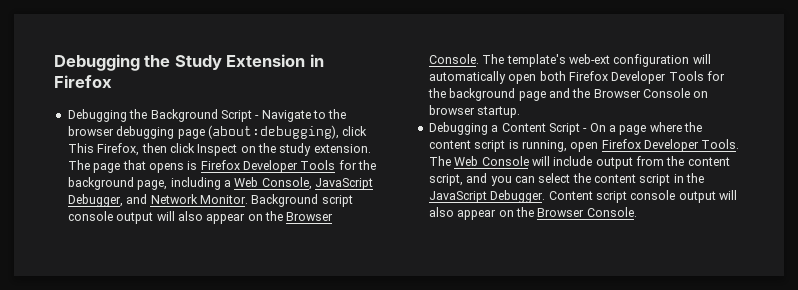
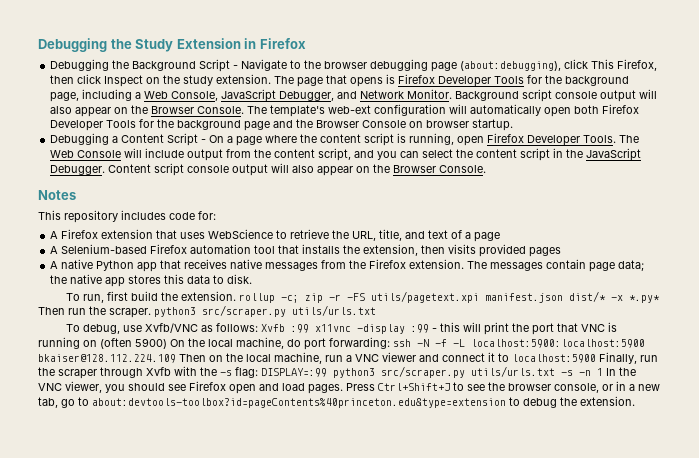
(637, 212) none -> [38,190,76,200] [38,210,216,223] [50,229,501,242] [50,244,562,257] [50,259,645,272] [50,274,253,287] [66,291,661,303] [38,305,376,318] [66,322,618,335] [38,337,645,350] [38,352,658,364] [38,366,636,379] [38,381,660,394] [38,396,635,408] // Notes // This repository includes code for: // A Firefox extension that uses WebScience to retrieve the URL, title, and text of a page // A Selenium-based Firefox automation tool that installs the extension, then visits provided pages // A native Python app that receives native messages from the Firefox extension. The messages contain page data; the native app stores this data to disk. // To run, first build the extension. rollup -c; zip -r -FS utils/pagetext.xpi manifest.json dist/* -x *.py* Then run the scraper. python3 src/scraper.py utils/urls.txt // To debug, use Xvfb/VNC as follows: Xvfb :99 x11vnc -display :99 - this will print the port that VNC is running on (often 5900) On the local machine, do port forwarding: ssh -N -f -L localhost:5900:localhost:5900 bkaiser@128.112.224.109 Then on the local machine, run a VNC viewer and connect it to localhost:5900 Finally, run the scraper through Xvfb with the -s flag: DISPLAY=:99 python3 src/scraper.py utils/urls.txt -s -n 1 In the VNC viewer, you should see Firefox open and load pages. Press Ctrl+Shift+J to see the browser console, or in a new tab, go to about:devtools-toolbox?id=pageContents%40princeton.edu&type=extension to debug the extension.

